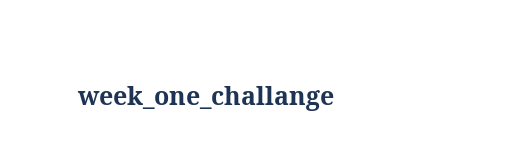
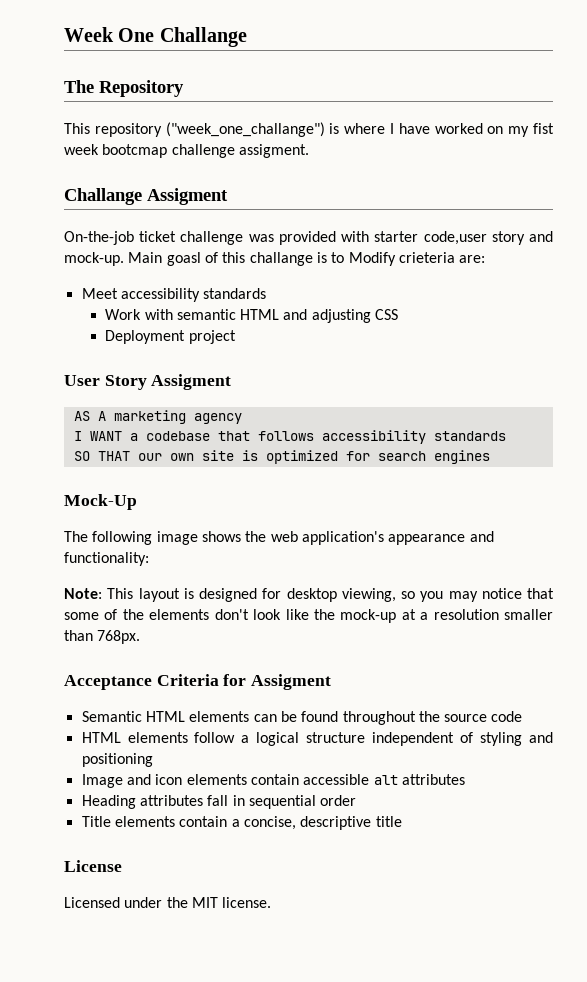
[77,86,334,111] week_one_challange -> [64,27,247,47] [64,80,184,97] [64,122,555,137] [64,144,309,158] [64,188,228,205] [64,231,553,245] [64,252,486,266] [81,288,267,302] [105,309,399,323] [105,330,236,344] [64,374,232,390] [73,410,242,424] [73,430,506,444] [73,450,490,464] [64,494,137,510] [64,531,494,545] [64,552,149,566] [64,588,554,602] [64,609,553,623] [64,630,141,644] [64,674,332,690] [81,711,523,725] [81,732,553,746] [81,753,153,767] [81,774,465,788] [81,795,357,809] [81,816,402,830] [64,860,122,872] [64,897,272,908] Week One Challange // The Repository // This repository ("week_one_challange") is where I have worked on my fist week bootcmap challenge assigment. // Challange Assigment // On-the-job ticket challenge was provided with starter code,user story and mock-up. Main goasl of this challange is to Modify crieteria are: // Meet accessibility standards // Work with semantic HTML and adjusting CSS // Deployment project // User Story Assigment // AS A marketing agency // I WANT a codebase that follows accessibility standards // SO THAT our own site is optimized for search engines // Mock-Up // The following image shows the web application's appearance and functionality: // Note: This layout is designed for desktop viewing, so you may notice that some of the elements don't look like the mock-up at a resolution smaller than 768px. // Acceptance Criteria for Assigment // Semantic HTML elements can be found throughout the source code // HTML elements follow a logical structure independent of styling and positioning // Image and icon elements contain accessible alt attributes // Heading attributes fall in sequential order // Title elements contain a concise, descriptive title // License // Licensed under the MIT license.

